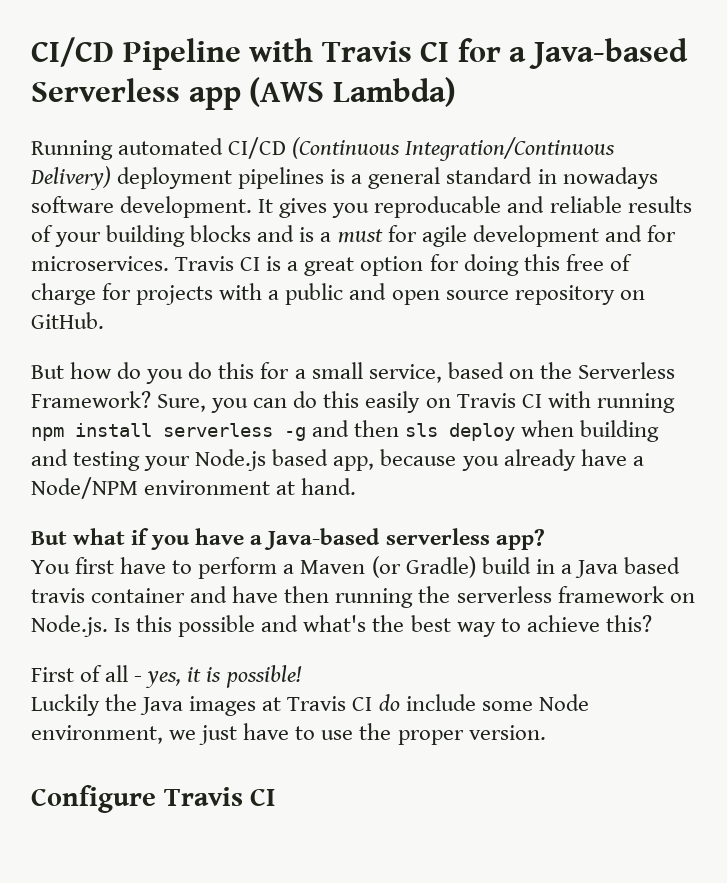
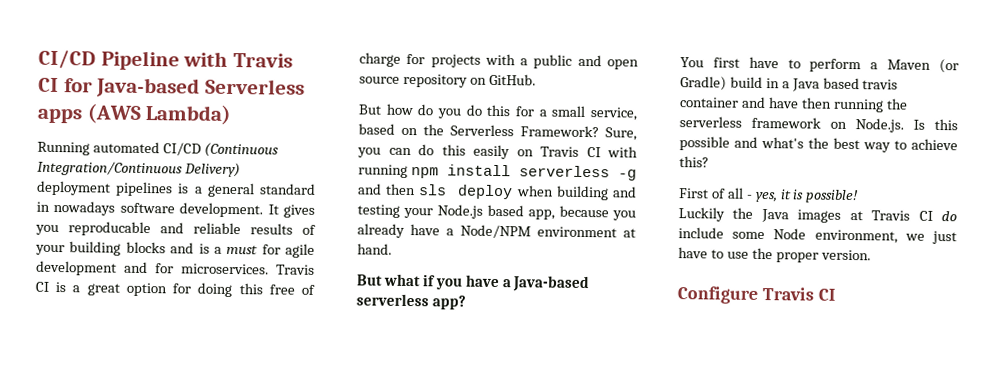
[509,47,527,62] a -> (93, 85) none
[188,87,241,110] app -> [37,108,82,124] apps

